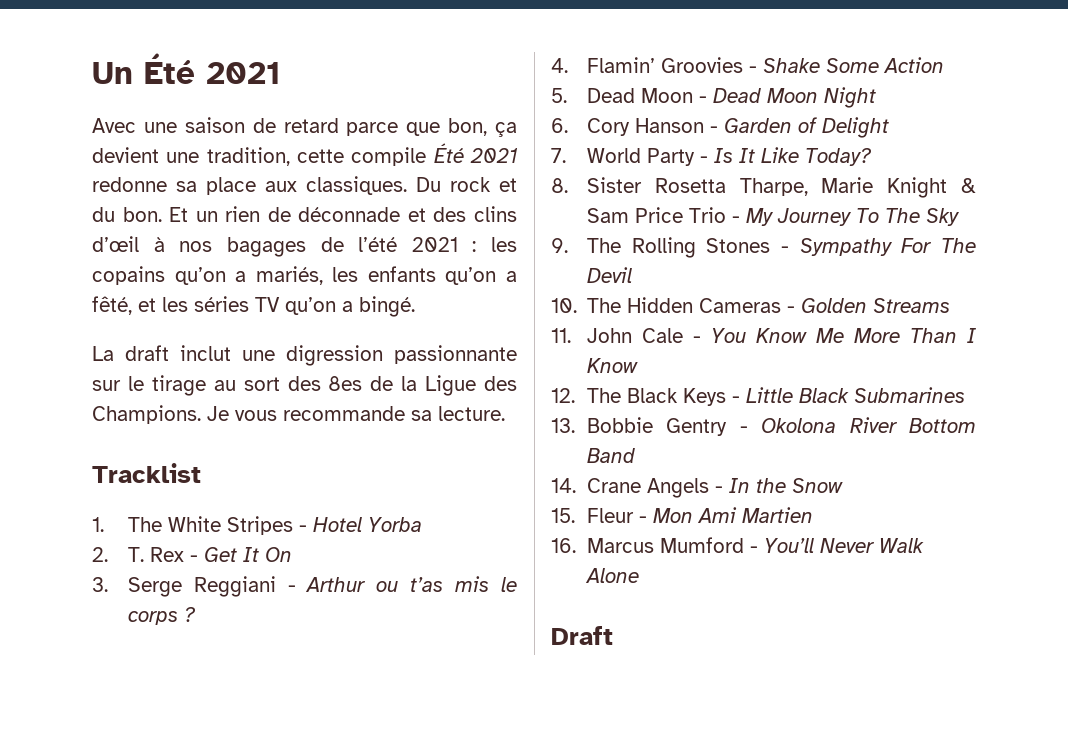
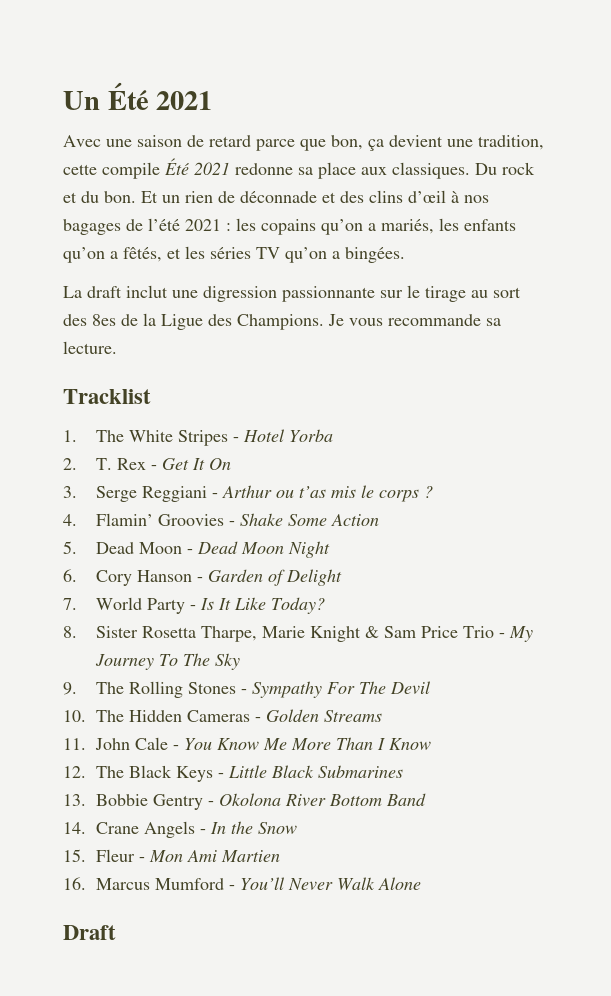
[92,296,132,315] fêté, -> [123,247,162,262] fêtés,
[359,296,415,317] bingé. -> [345,247,405,263] bingées.

